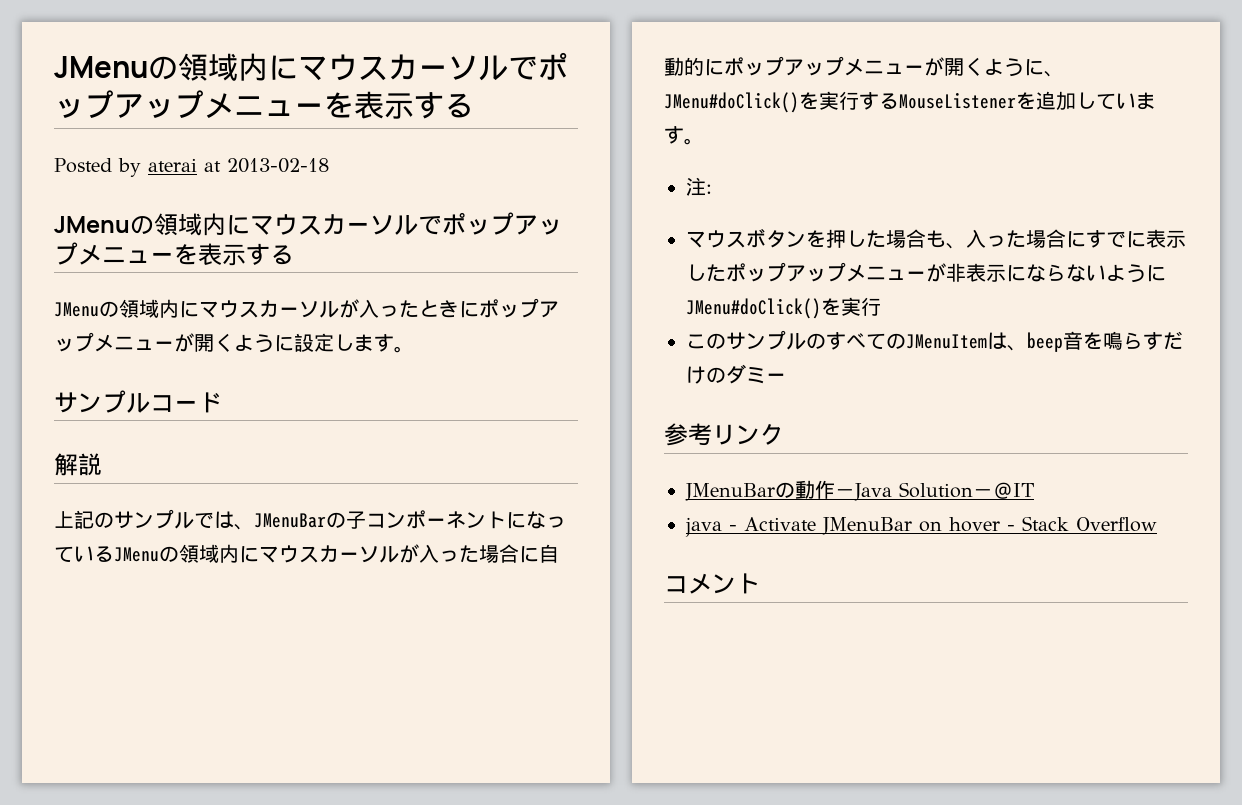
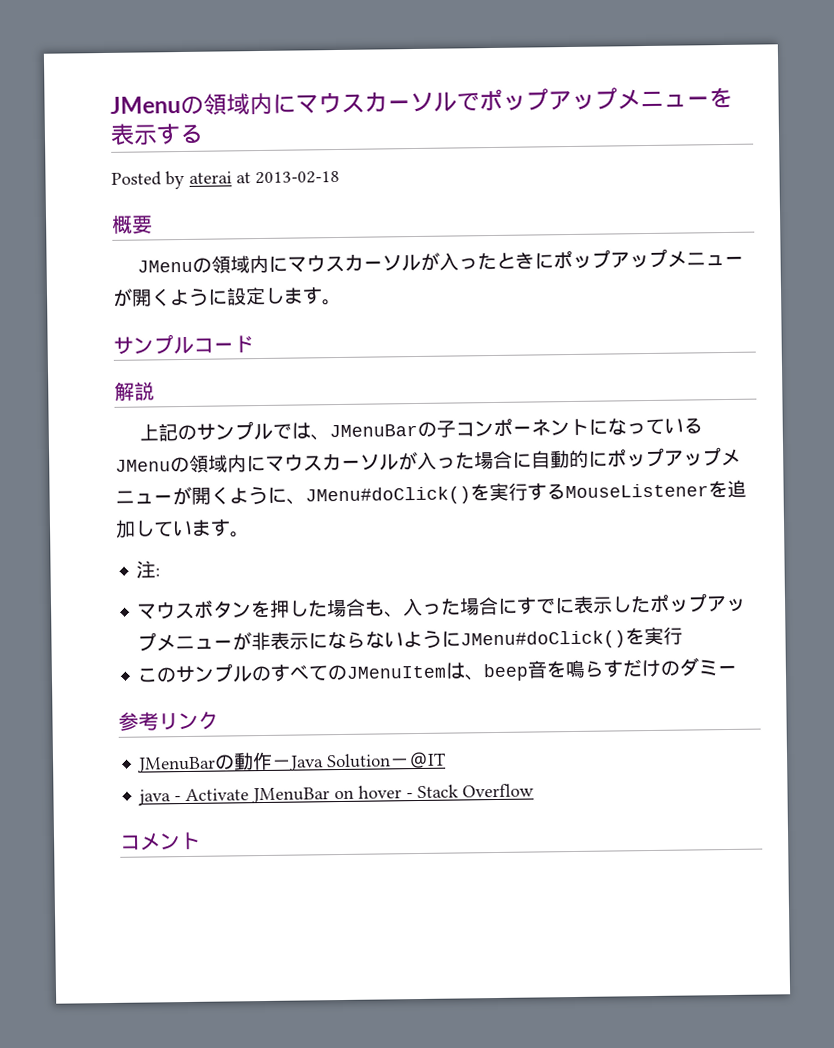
[54,212,562,236] [54,242,294,266] JMenuの領域内にマウスカーソルでポップアップメニューを表示する -> [111,214,153,234] 概要

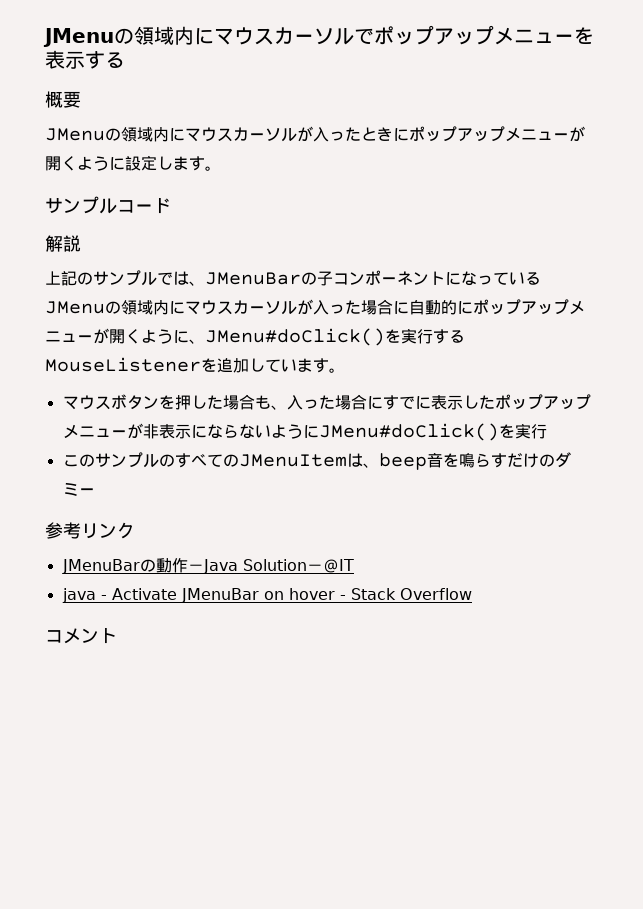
[111,170,340,190] // Posted by aterai at 2013-02-18 -> (125, 60) none
[136,560,161,579] // 注: -> (345, 370) none

